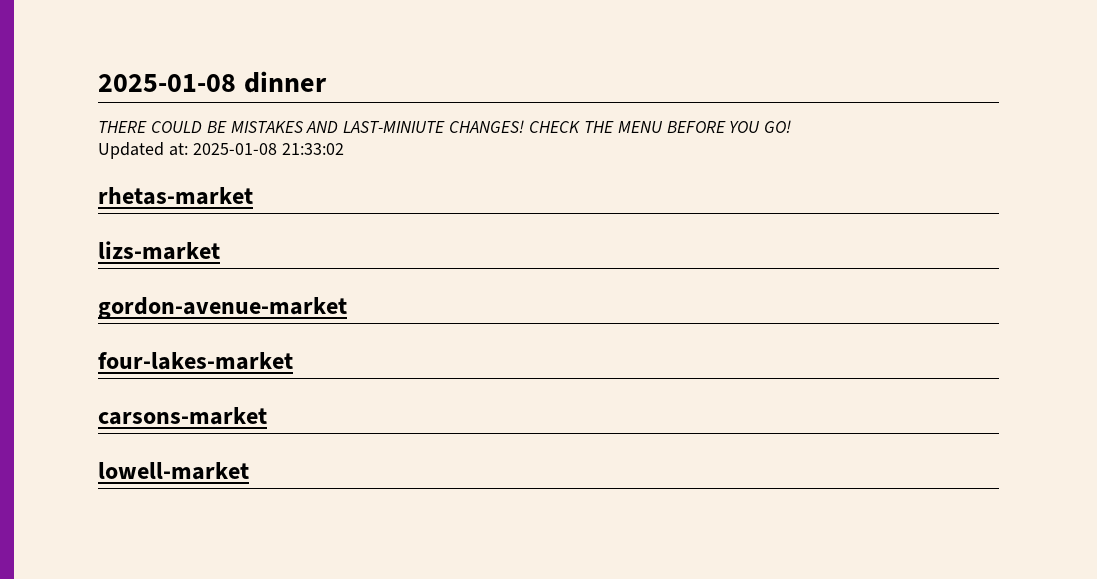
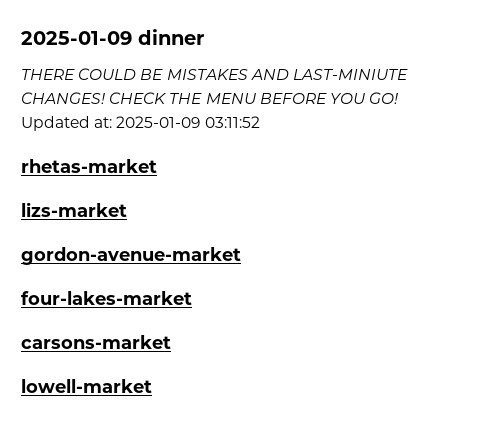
[98,74,236,92] 2025-01-08 -> [21,31,132,45] 2025-01-09
[192,143,344,155] 2025-01-08 21:33:02 -> [116,116,260,128] 2025-01-09 03:11:52

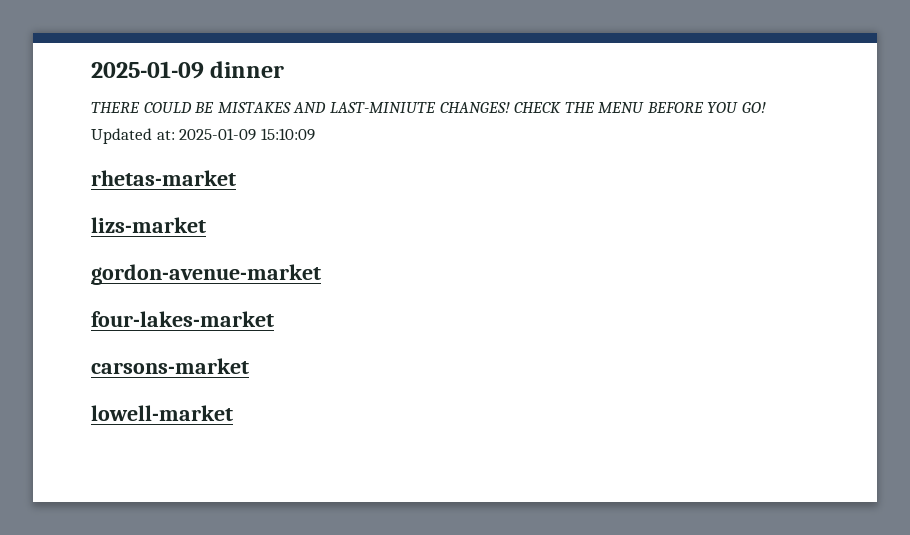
[204,116,260,128] 03:11:52 -> [260,128,315,141] 15:10:09

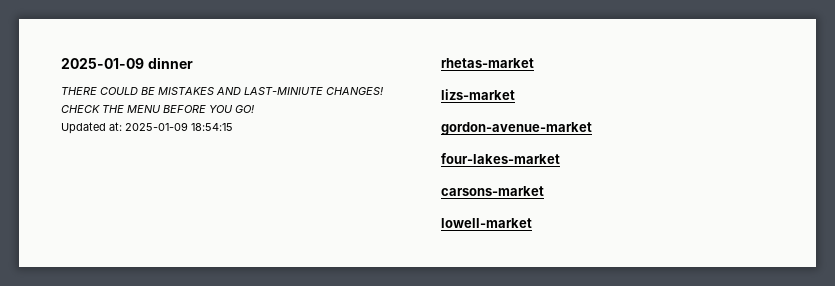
[260,128,315,141] 15:10:09 -> [191,123,233,131] 18:54:15

